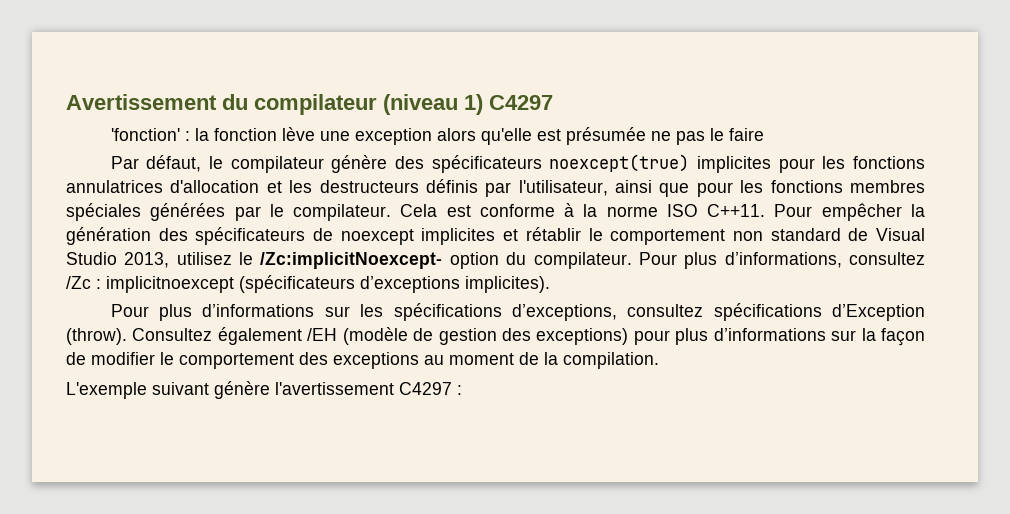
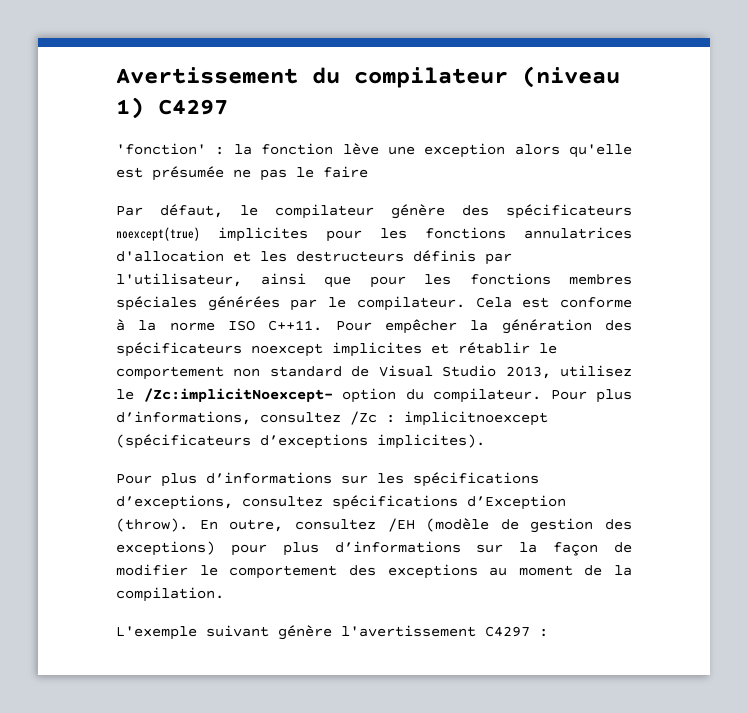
[313,228,334,241] de -> (242, 349) none
[132,327,302,345] Consultez également -> [199,519,376,532] En outre, consultez

